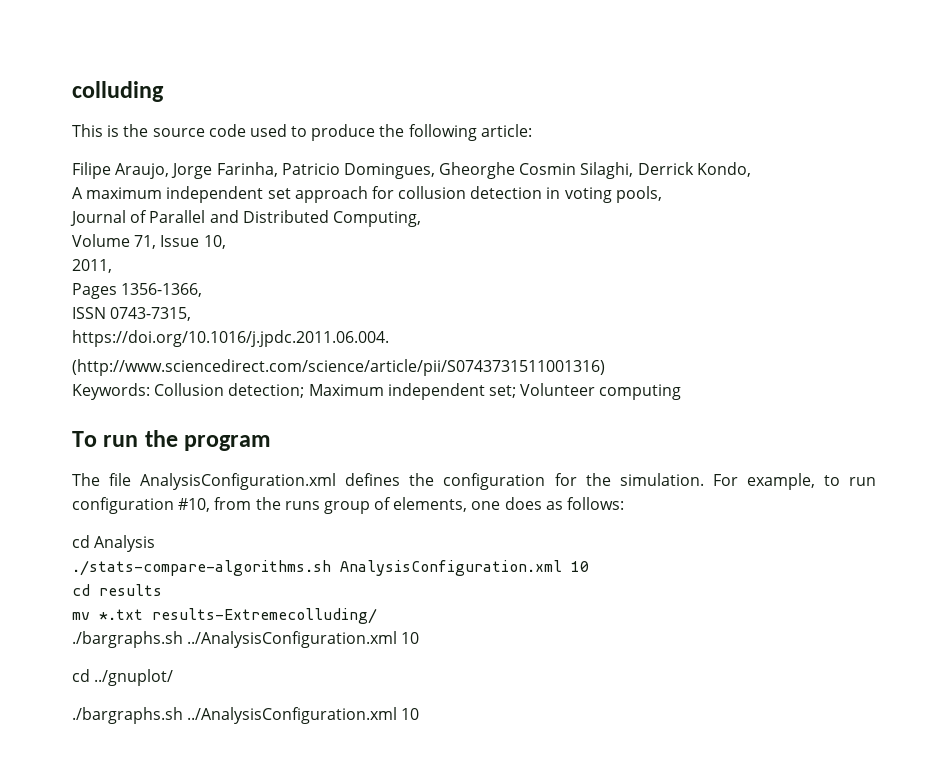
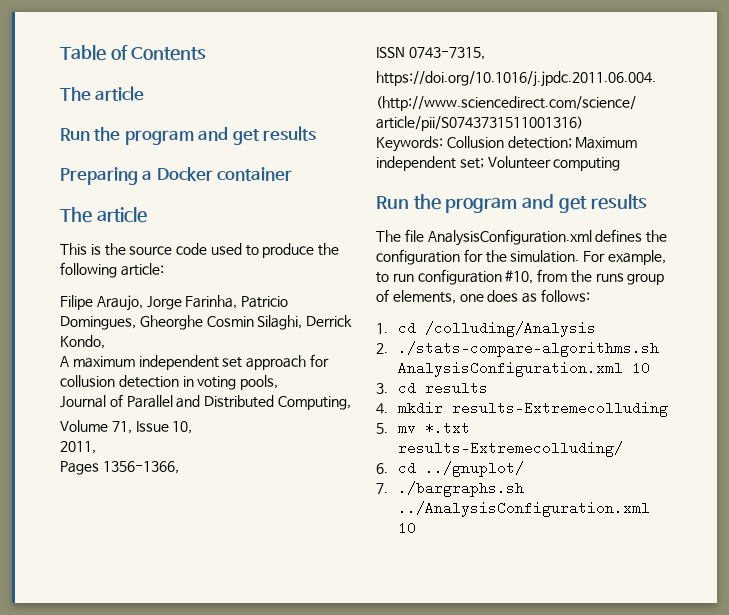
[72,81,164,102] colluding -> [60,45,207,61] [60,86,145,101] [60,126,317,145] [60,167,293,185] [60,207,147,223] Table of Contents // The article // Run the program and get results // Preparing a Docker container // The article
[72,430,272,451] To run the program -> [376,194,647,213] Run the program and get results
[72,535,156,552] cd Analysis // -> [376,321,597,337] [376,343,388,354] 1. cd /colluding/Analysis // 2.
(589, 566) none -> [376,383,388,394] 3.
(162, 590) none -> [376,401,669,417] [376,423,388,434] 4. mkdir results-Extremecolluding // 5.
[72,631,420,648] [72,669,174,686] [72,707,420,724] ./bargraphs.sh ../AnalysisConfiguration.xml 10 // cd ../gnuplot/ // ./bargraphs.sh ../AnalysisConfiguration.xml 10 -> [376,461,525,477] [376,481,525,497] [398,501,651,517] [398,521,417,535] 6. cd ../gnuplot/ // 7. ./bargraphs.sh ../AnalysisConfiguration.xml 10

